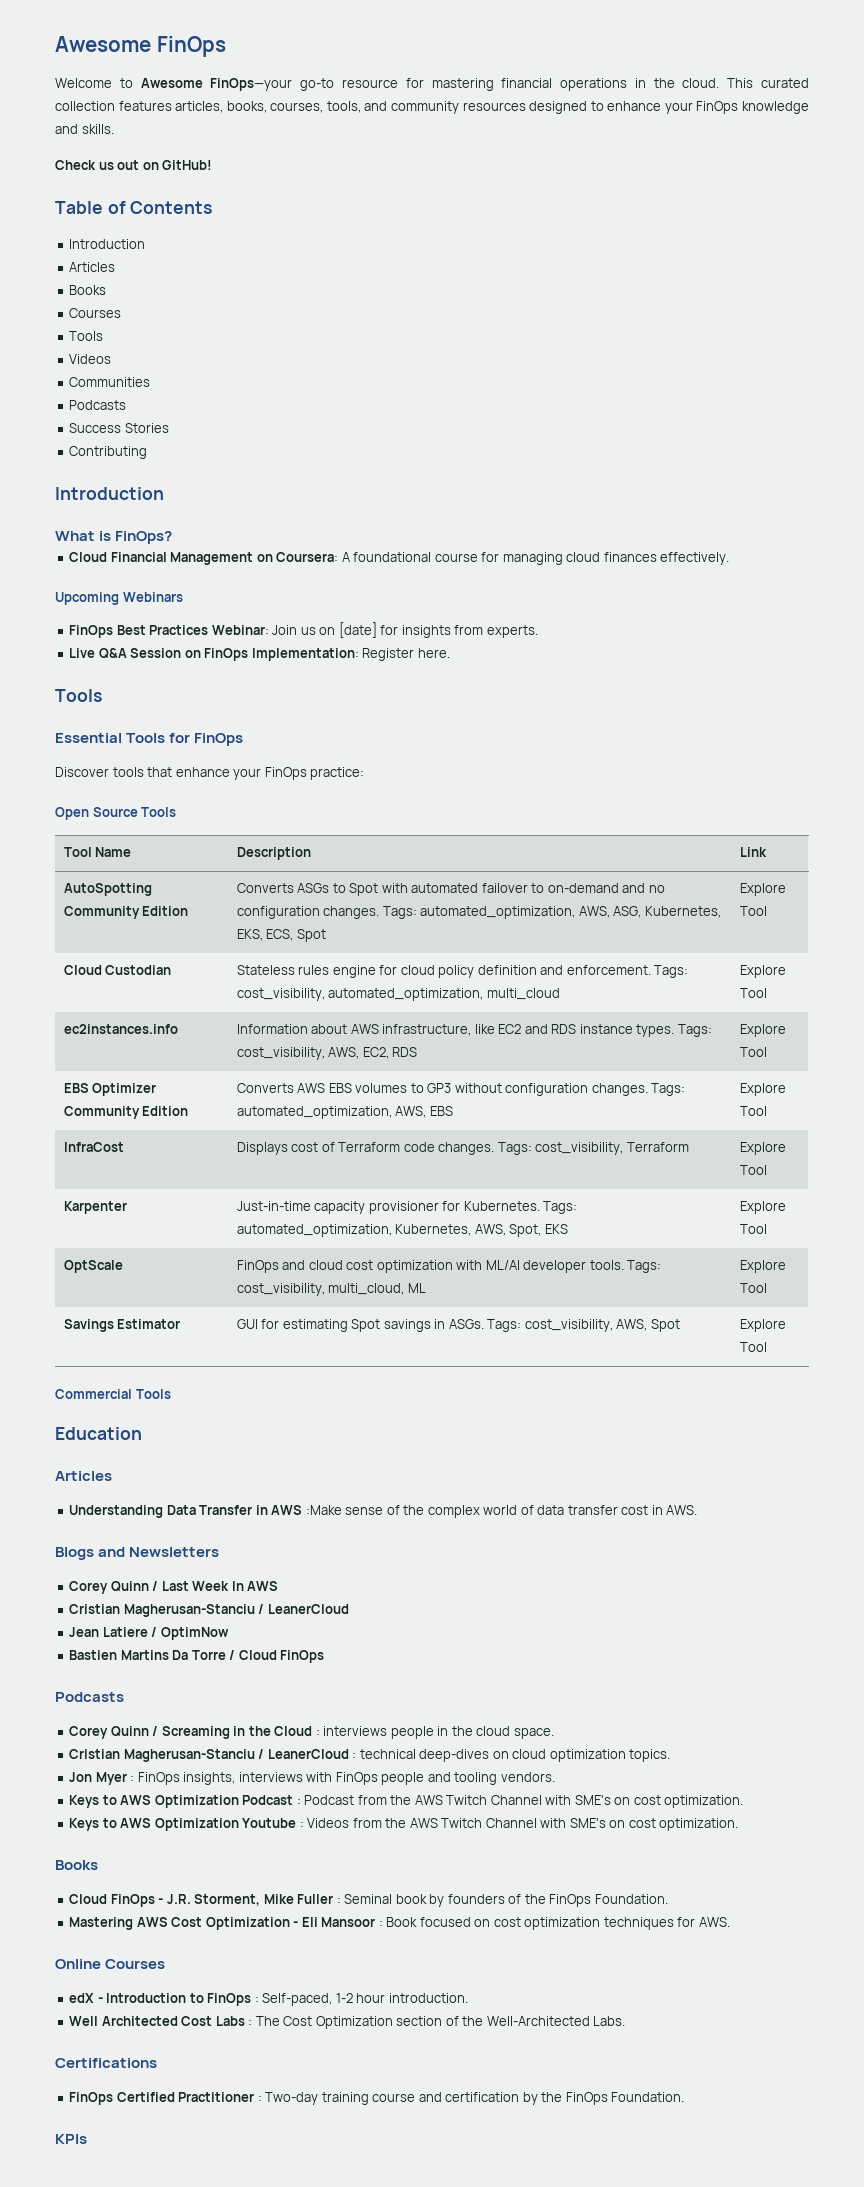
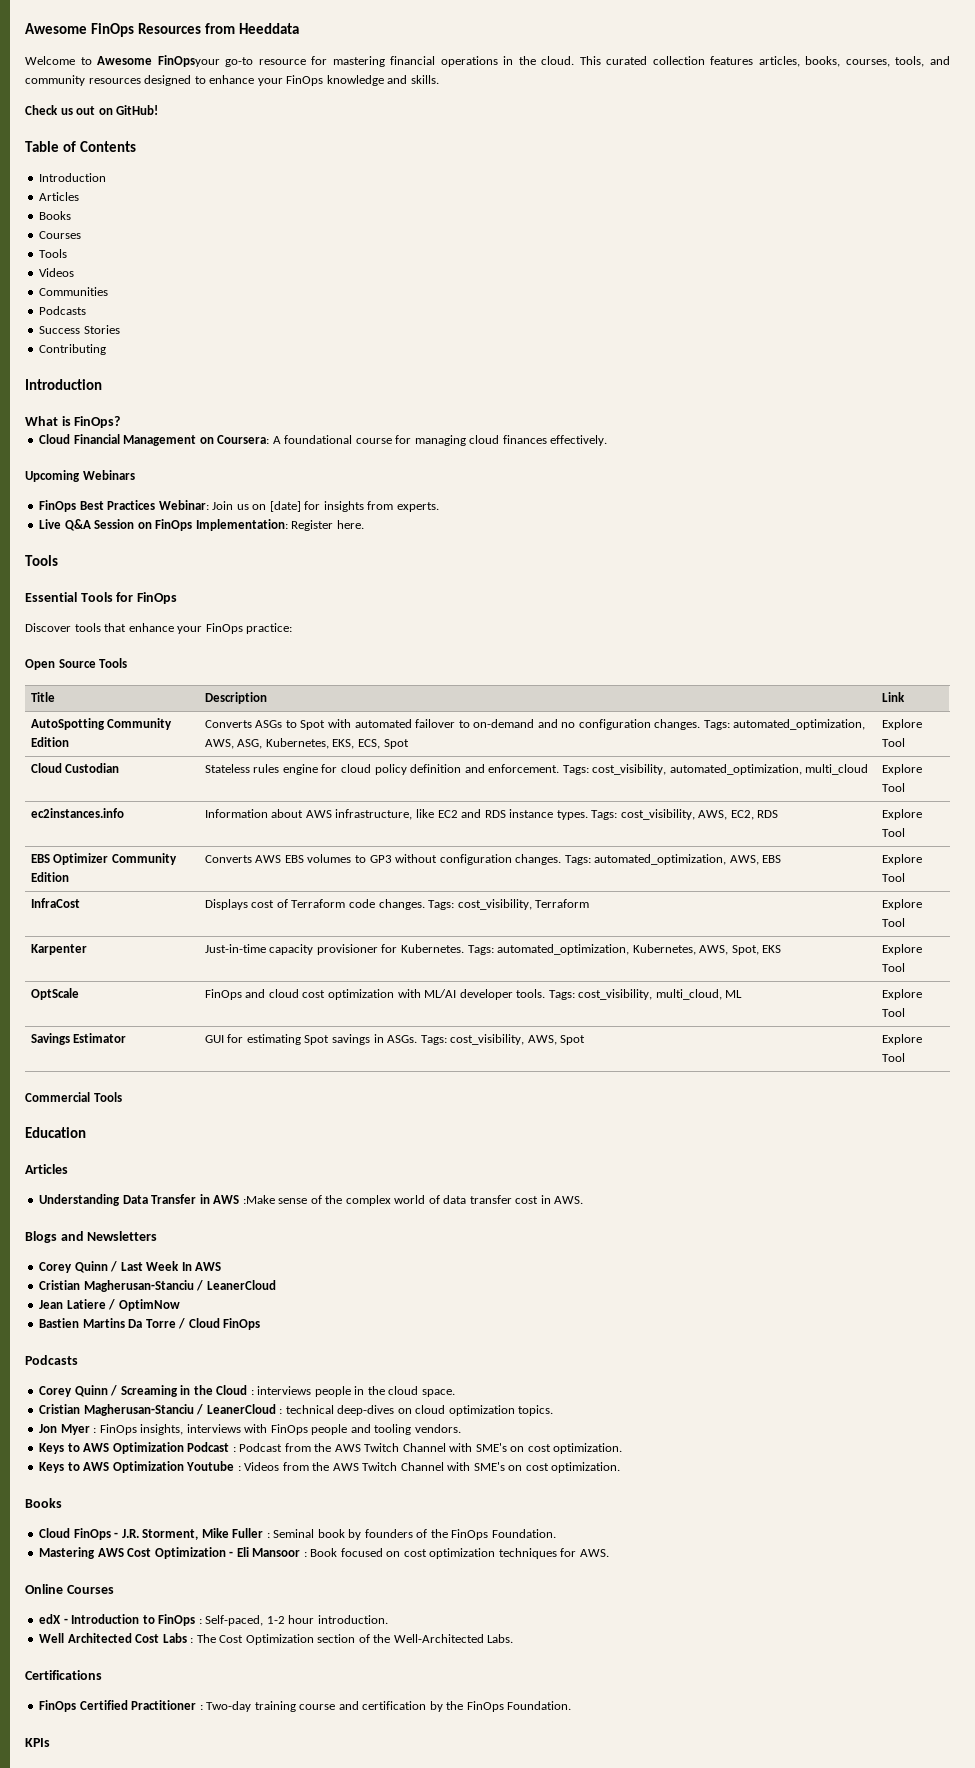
(226, 46) none -> [138,23,300,34] Resources from Heeddata
[210,78,293,91] FinOps—your -> [157,55,220,67] FinOpsyour
[63,847,132,857] Tool Name -> [30,692,55,702] Title

